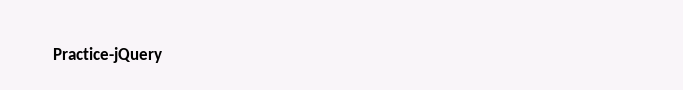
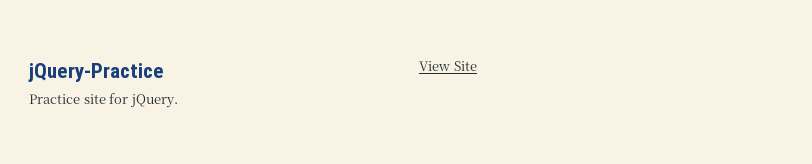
[53,47,162,63] Practice-jQuery -> [28,63,164,82] [29,93,178,108] [419,61,477,71] jQuery-Practice // Practice site for jQuery. // View Site

